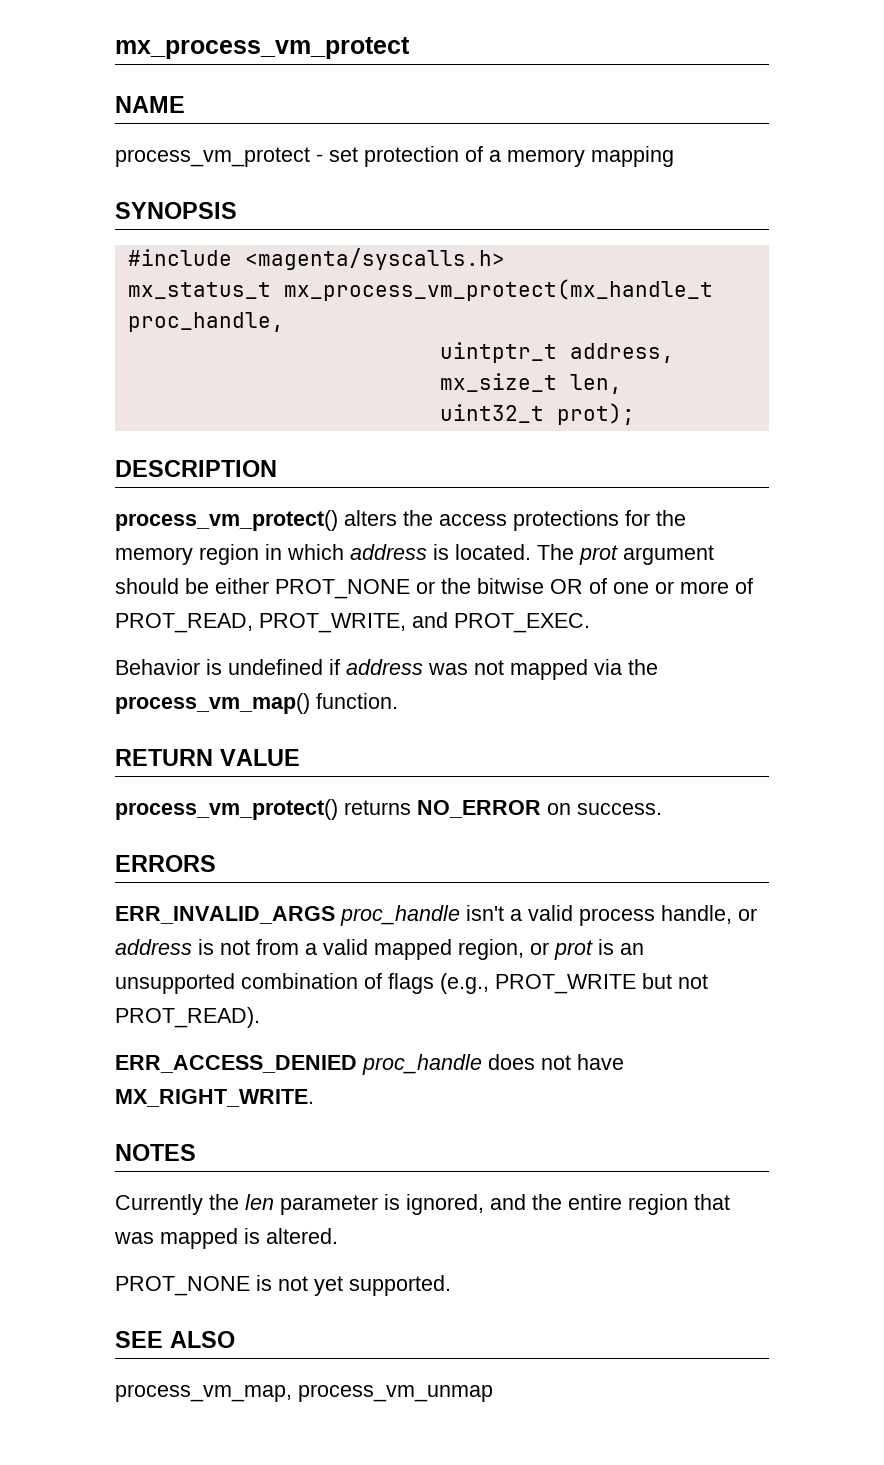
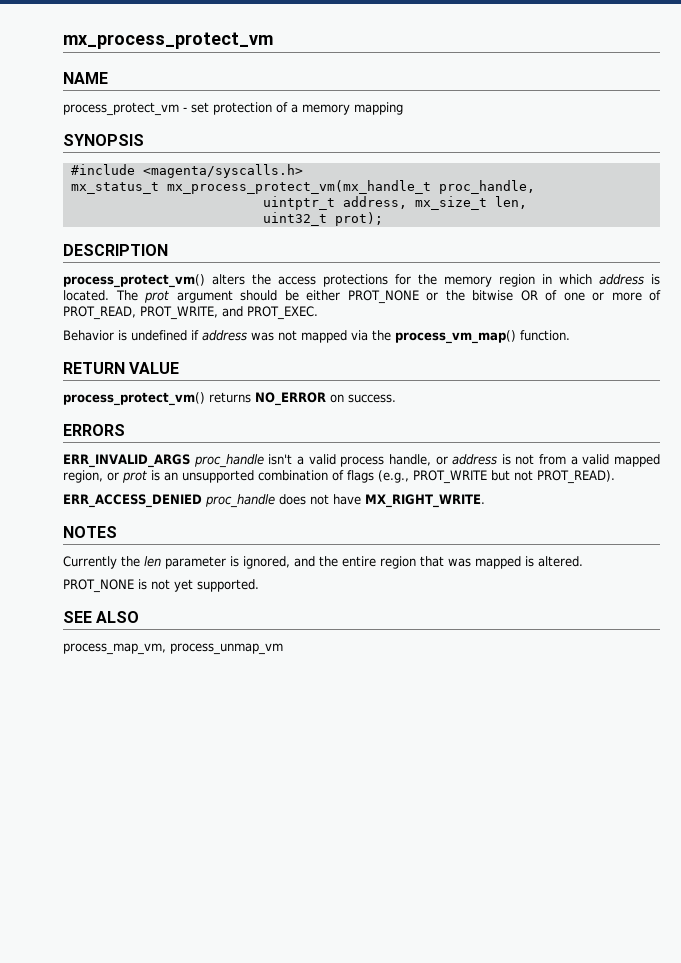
[115,37,410,59] mx_process_vm_protect -> [63,32,273,49] mx_process_protect_vm
[115,147,310,167] process_vm_protect -> [63,102,179,116] process_protect_vm
[283,279,713,301] mx_process_vm_protect(mx_handle_t -> [166,180,431,194] mx_process_protect_vm(mx_handle_t
[115,510,338,531] process_vm_protect() -> [63,274,205,288] process_protect_vm()
[115,799,338,820] process_vm_protect() -> [63,392,205,406] process_protect_vm()
[115,1384,493,1402] process_vm_map, process_vm_unmap -> [63,643,283,655] process_map_vm, process_unmap_vm

